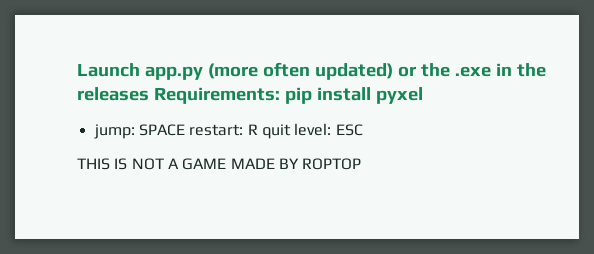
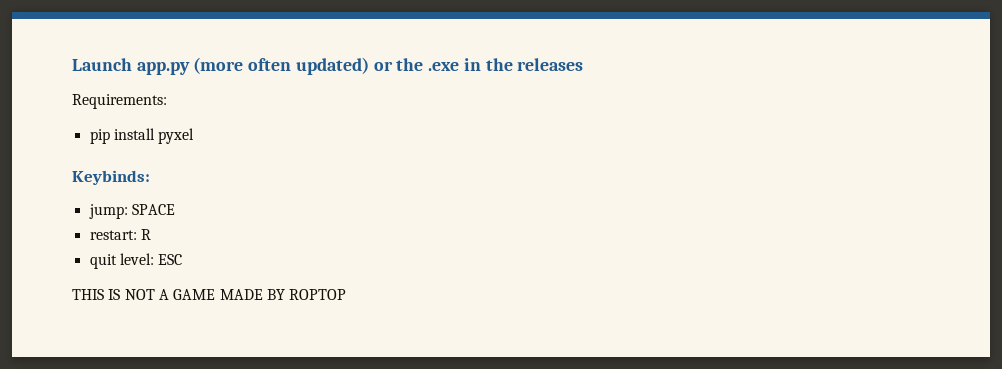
(149, 94) none -> (584, 64) //
(280, 95) none -> (167, 101) //
(423, 95) none -> [72,170,150,185] // Keybinds:
(185, 130) none -> (175, 209) //
(258, 129) none -> (151, 234) //

